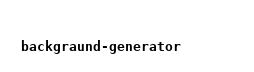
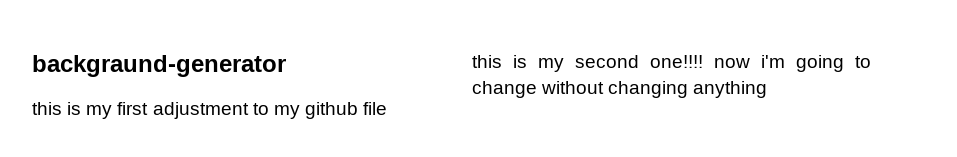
(181, 47) none -> [32,102,388,119] [472,55,871,72] [472,81,768,98] // this is my first adjustment to my github file // this is my second one!!!! now i'm going to change without changing anything

